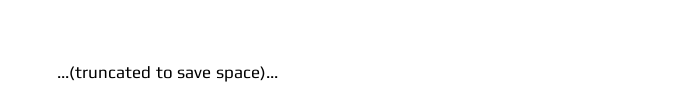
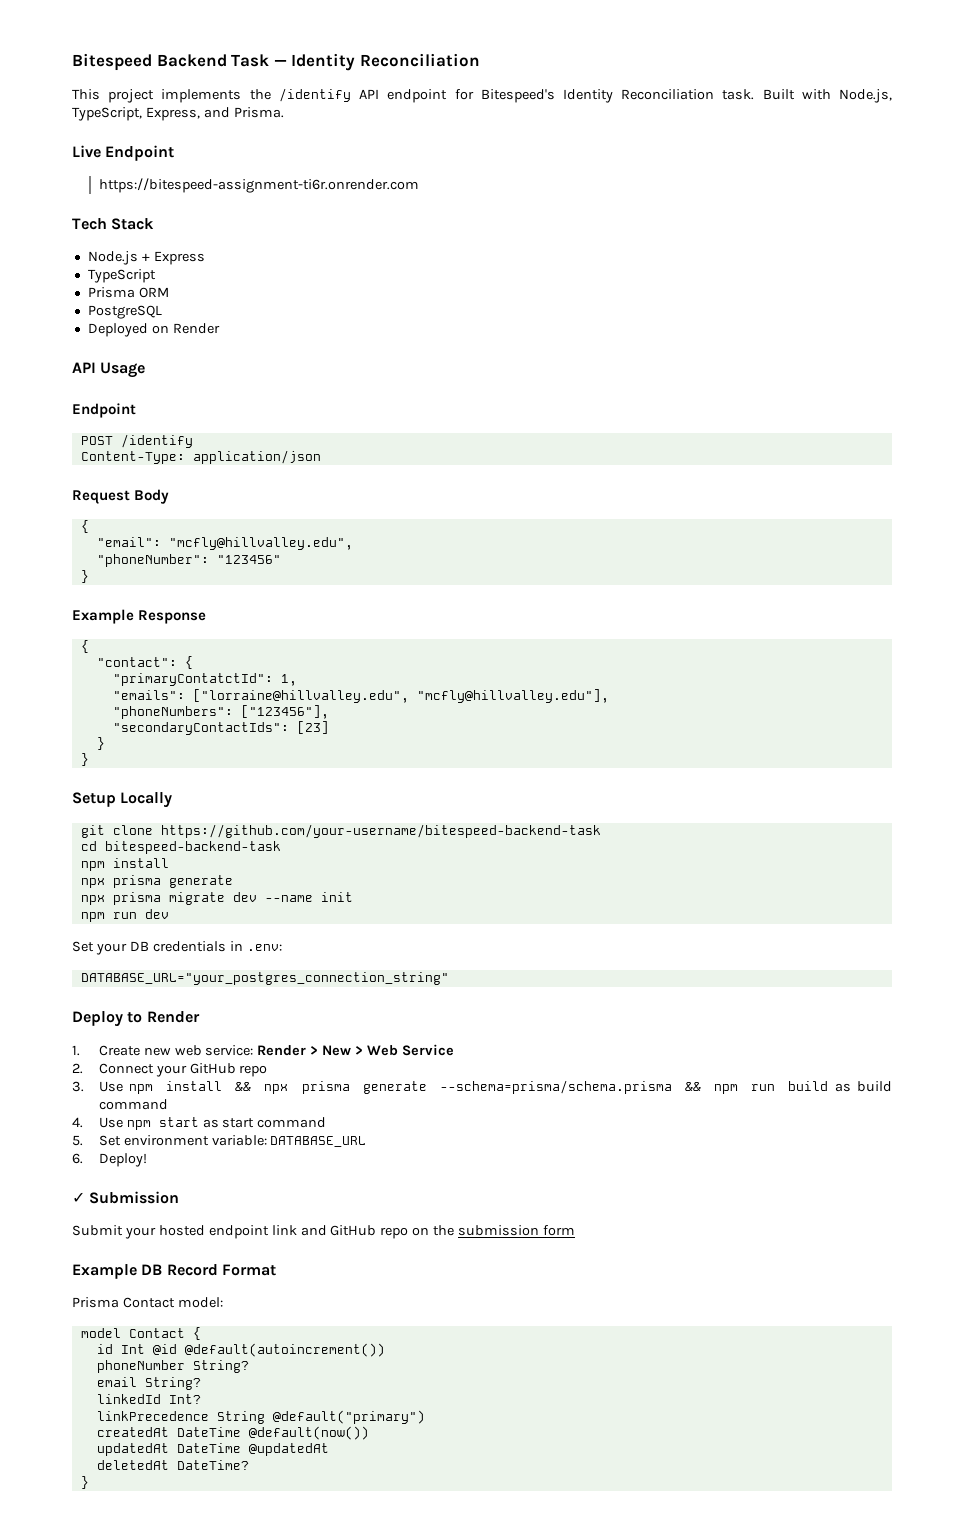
[57,66,278,82] ...(truncated to save space)... -> [72,53,480,71] [72,88,892,103] [72,107,284,121] [72,145,175,161] [98,178,419,193] [72,218,155,230] [87,251,205,265] [87,269,156,283] [87,287,169,298] [87,305,162,319] [87,323,220,337] [72,362,146,378] [72,403,136,418] [80,434,193,448] [80,450,321,464] [72,489,170,504] [80,520,89,533] [96,537,353,550] [96,554,281,567] [80,570,89,583] [72,609,207,624] [80,640,89,653] [96,656,193,669] [112,673,297,686] [112,689,609,703] [112,705,329,719] [112,721,329,735] [96,737,105,750] [80,753,89,766] [72,792,173,808] [80,824,601,838] [80,841,281,854] [80,858,169,871] [80,875,233,888] [80,892,353,905] [80,909,169,922] [72,941,282,955] [80,972,449,985] [72,1011,200,1027] [72,1044,454,1056] [72,1063,268,1077] [72,1080,892,1094] [98,1099,168,1110] [72,1117,327,1130] [72,1135,367,1147] [72,1153,147,1167] [72,1191,180,1204] [72,1225,576,1239] [72,1264,276,1279] [72,1297,223,1308] [80,1327,201,1340] [96,1343,385,1357] [96,1360,249,1373] [96,1377,201,1390] [96,1394,201,1404] [96,1410,425,1424] [96,1426,369,1440] [96,1443,329,1456] [96,1460,249,1470] [80,1476,89,1489] Bitespeed Backend Task — Identity Reconciliation // This project implements the /identify API endpoint for Bitespeed's Identity Reconciliation task. Built with Node.js, TypeScript, Express, and Prisma. // Live Endpoint // https://bitespeed-assignment-ti6r.onrender.com // Tech Stack // Node.js + Express // TypeScript // Prisma ORM // PostgreSQL // Deployed on Render // API Usage // Endpoint // POST /identify // Content-Type: application/json // Request Body // { // "email": "mcfly@hillvalley.edu", // "phoneNumber": "123456" // } // Example Response // { // "contact": { // "primaryContatctId": 1, // "emails": ["lorraine@hillvalley.edu", "mcfly@hillvalley.edu"], // "phoneNumbers": ["123456"], // "secondaryContactIds": [23] // } // } // Setup Locally // git clone https://github.com/your-username/bitespeed-backend-task // cd bitespeed-backend-task // npm install // npx prisma generate // npx prisma migrate dev --name init // npm run dev // Set your DB credentials in .env: // DATABASE_URL="your_postgres_connection_string" // Deploy to Render // 1. Create new web service: Render > New > Web Service // 2. Connect your GitHub repo // 3. Use npm install && npx prisma generate --schema=prisma/schema.prisma && npm run build as build command // 4. Use npm start as start command // 5. Set environment variable: DATABASE_URL // 6. Deploy! // ✓ Submission // Submit your hosted endpoint link and GitHub repo on the submission form // Example DB Record Format // Prisma Contact model: // model Contact { // id Int @id @default(autoincrement()) // phoneNumber String? // email String? // linkedId Int? // linkPrecedence String @default("primary") // createdAt DateTime @default(now()) // updatedAt DateTime @updatedAt // deletedAt DateTime? // }

